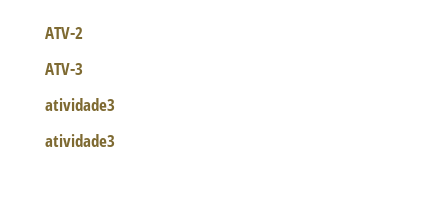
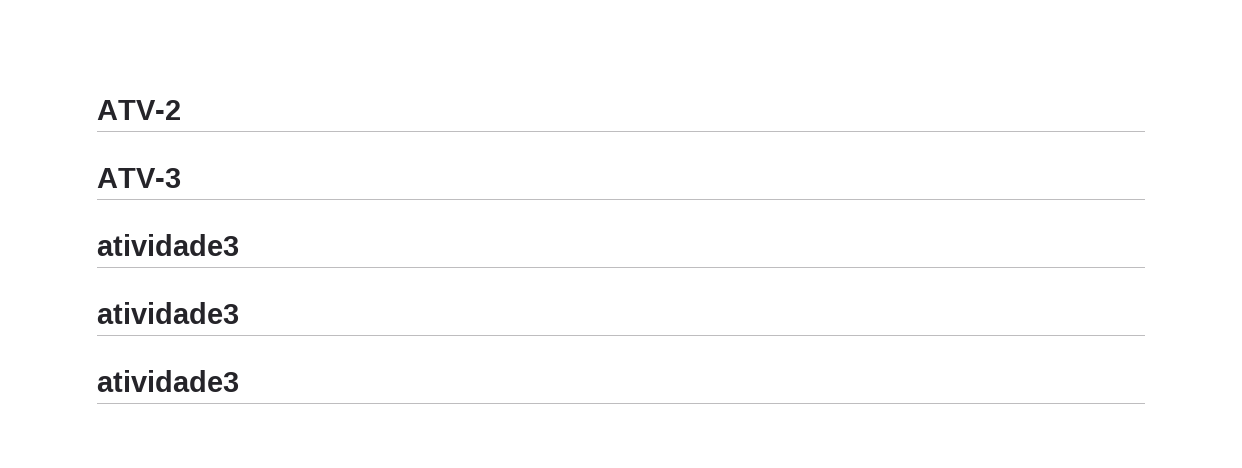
(115, 140) none -> [97,370,239,392] // atividade3

